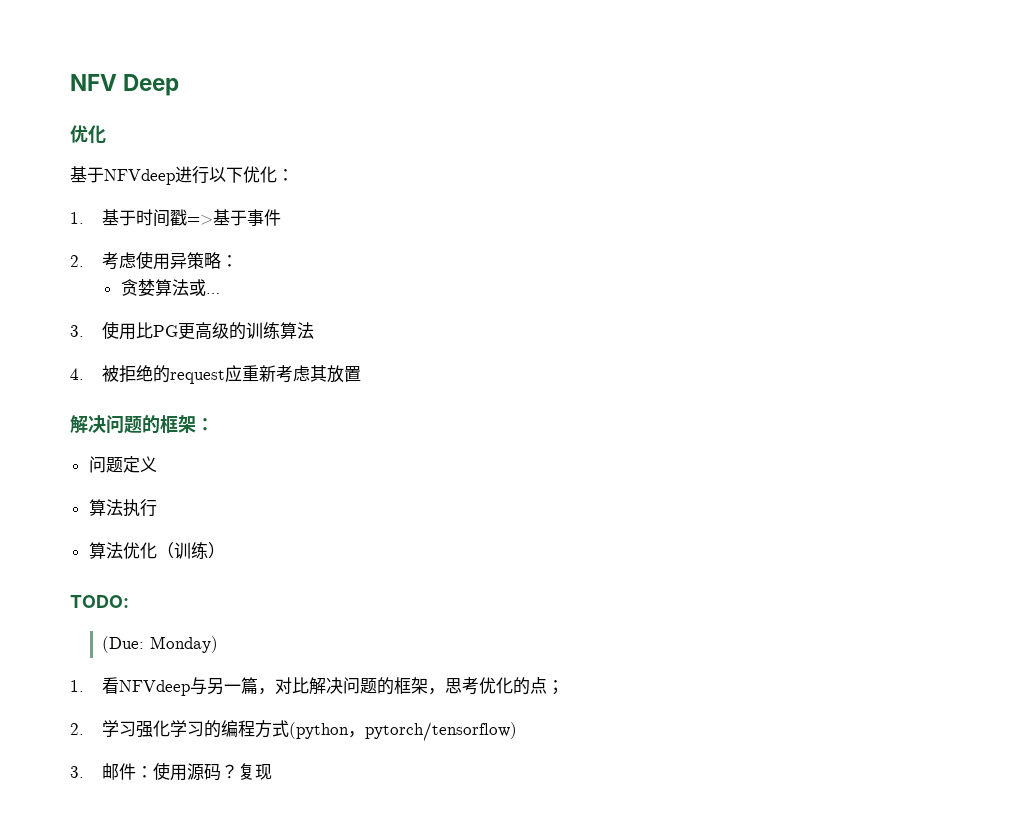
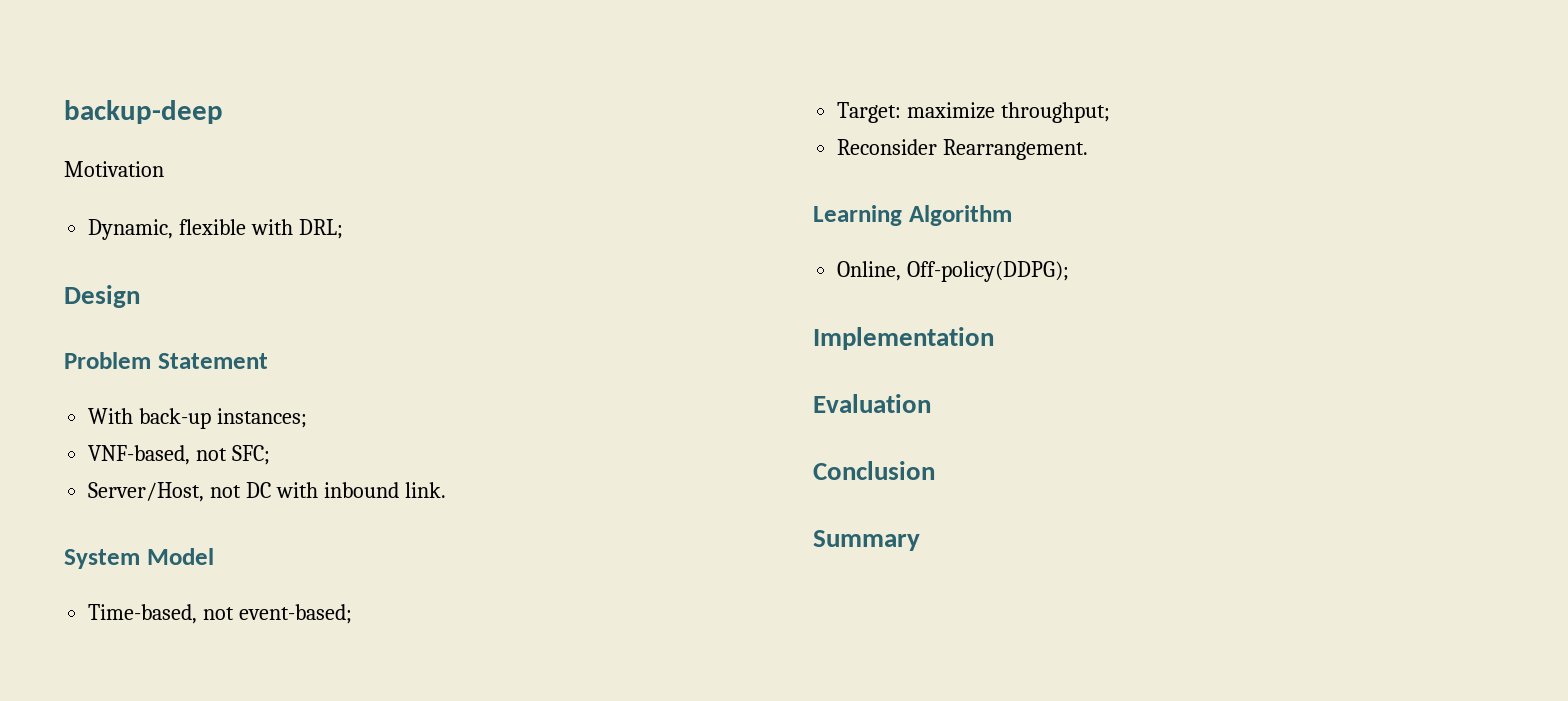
[70,74,180,96] [70,125,106,144] [70,166,294,185] [70,209,282,227] [70,251,239,270] [120,279,220,296] [70,321,315,340] [70,365,362,384] [70,415,214,434] [88,456,157,473] [88,499,157,517] [88,542,225,559] [70,595,129,608] [102,636,219,653] [70,677,565,696] [70,720,518,741] [70,762,273,781] NFV Deep // 优化 // 基于NFVdeep进行以下优化： // 1.基于时间戳=>基于事件 // 2.考虑使用异策略： // 贪婪算法或… // 3.使用比PG更高级的训练算法 // 4.被拒绝的request应重新考虑其放置 // 解决问题的框架： // 问题定义 // 算法执行 // 算法优化（训练） // TODO: // (Due: Monday) // 1.看NFVdeep与另一篇，对比解决问题的框架，思考优化的点； // 2.学习强化学习的编程方式(python，pytorch/tensorflow) // 3.邮件：使用源码？复现 -> [64,100,223,124] [64,161,164,177] [88,219,344,240] [64,285,140,308] [64,352,268,369] [88,408,308,429] [88,445,271,465] [88,482,446,502] [64,548,214,569] [88,604,353,624] [837,102,1111,123] [837,139,1089,160] [813,205,1012,226] [837,261,1070,282] [813,327,994,350] [813,394,931,413] [813,461,935,480] [813,530,920,551] backup-deep // Motivation // Dynamic, flexible with DRL; // Design // Problem Statement // With back-up instances; // VNF-based, not SFC; // Server/Host, not DC with inbound link. // System Model // Time-based, not event-based; // Target: maximize throughput; // Reconsider Rearrangement. // Learning Algorithm // Online, Off-policy(DDPG); // Implementation // Evaluation // Conclusion // Summary

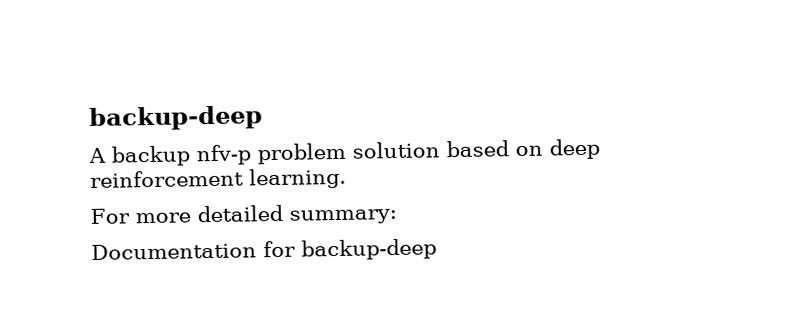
[64,161,164,177] [88,219,344,240] [64,285,140,308] [64,352,268,369] [88,408,308,429] [88,445,271,465] [88,482,446,502] [64,548,214,569] [88,604,353,624] [837,102,1111,123] [837,139,1089,160] [813,205,1012,226] [837,261,1070,282] [813,327,994,350] [813,394,931,413] [813,461,935,480] [813,530,920,551] Motivation // Dynamic, flexible with DRL; // Design // Problem Statement // With back-up instances; // VNF-based, not SFC; // Server/Host, not DC with inbound link. // System Model // Time-based, not event-based; // Target: maximize throughput; // Reconsider Rearrangement. // Learning Algorithm // Online, Off-policy(DDPG); // Implementation // Evaluation // Conclusion // Summary -> [88,138,600,167] [90,167,347,190] [90,204,397,225] [91,238,437,261] A backup nfv-p problem solution based on deep reinforcement learning. // For more detailed summary: // Documentation for backup-deep

